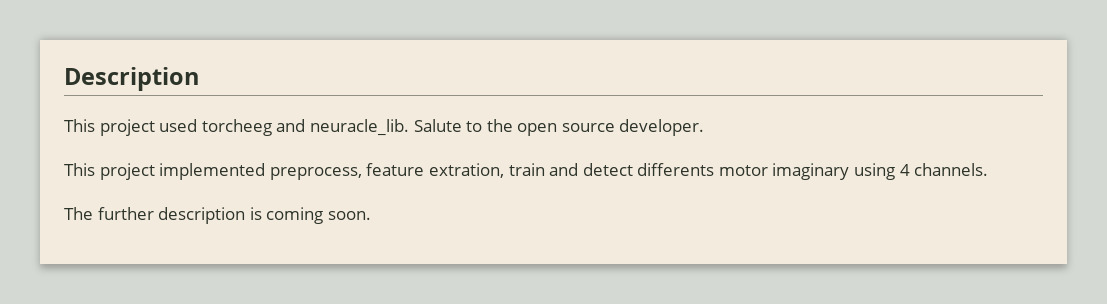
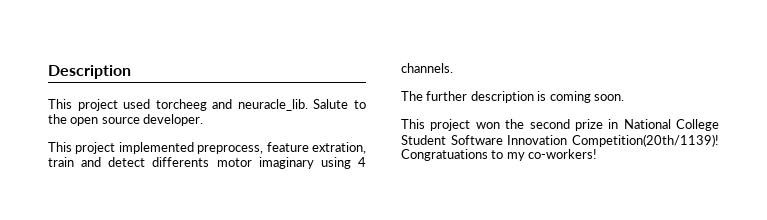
(371, 215) none -> [401,119,719,131] [401,134,719,147] [401,149,598,161] // This project won the second prize in National College Student Software Innovation Competition(20th/1139)! Congratuations to my co-workers!

